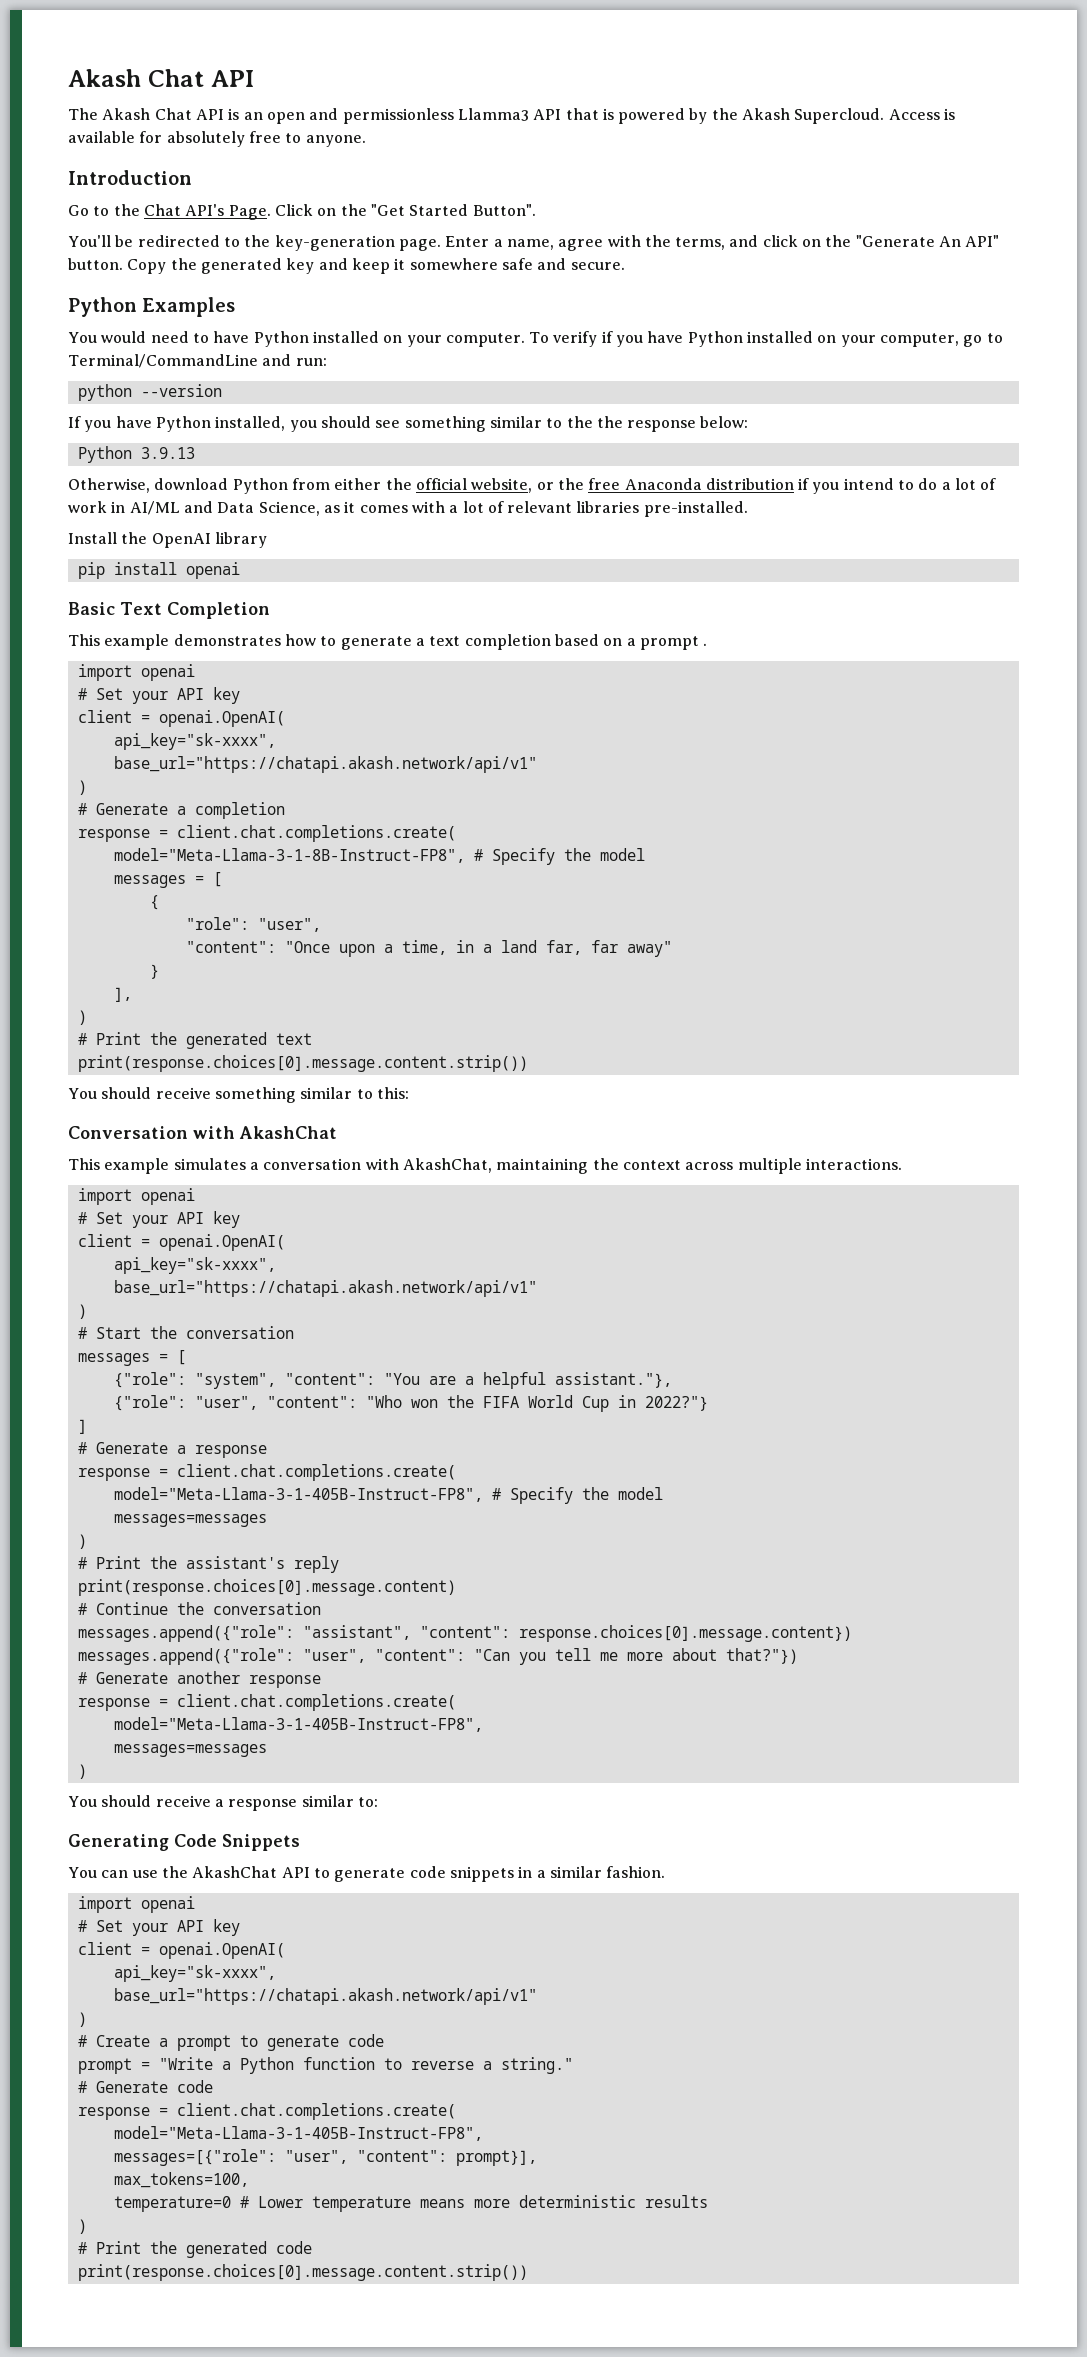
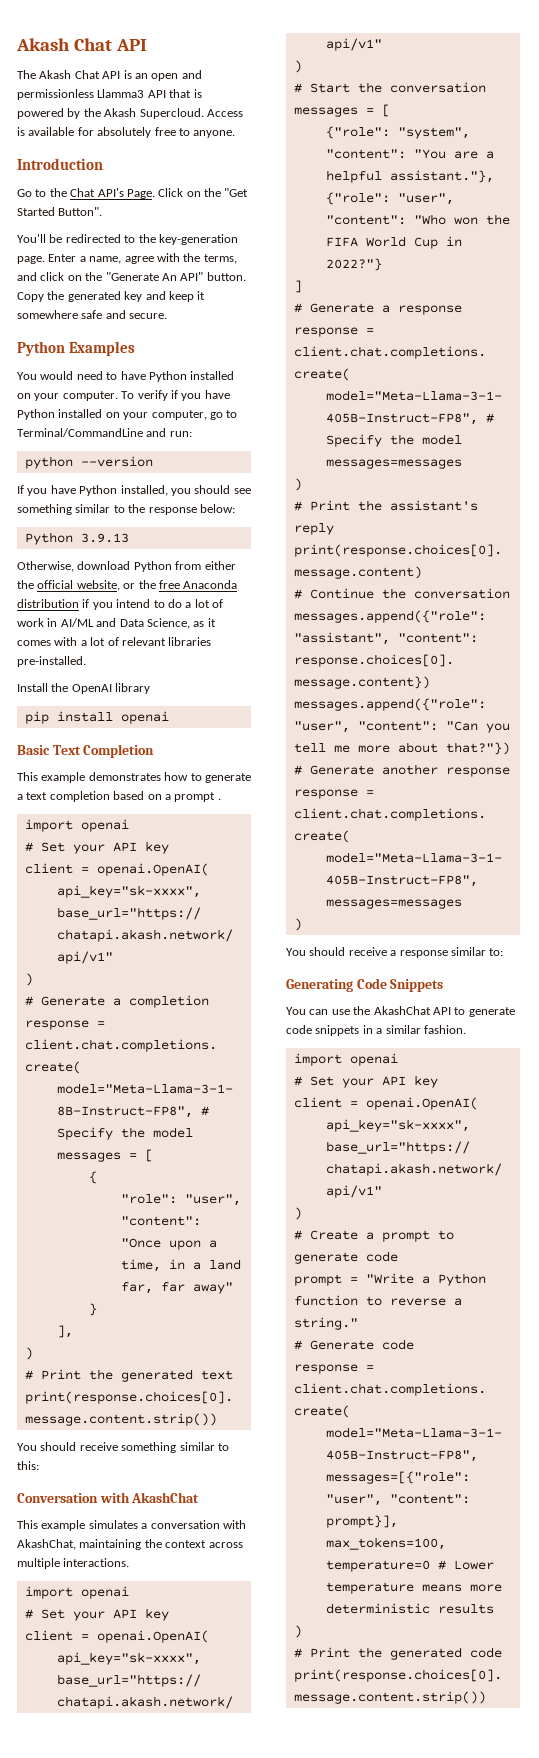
[596,416,623,428] the -> (146, 508) none

